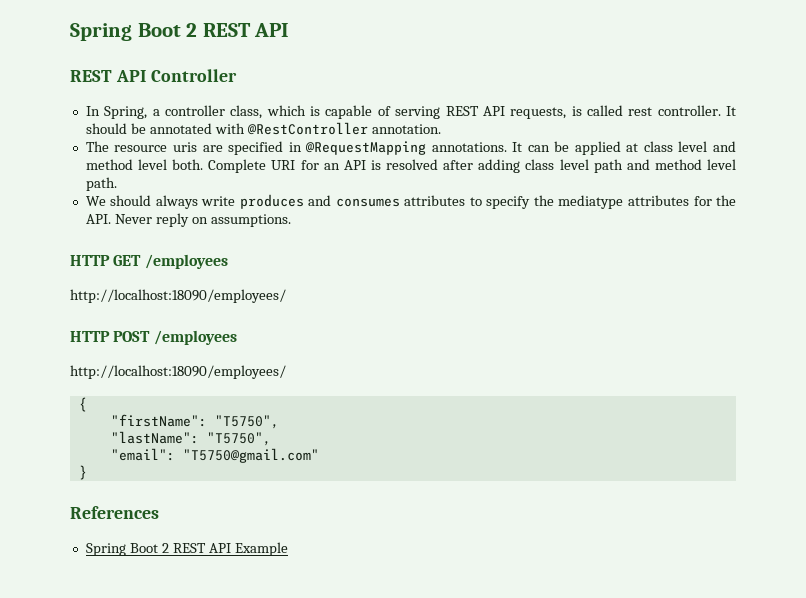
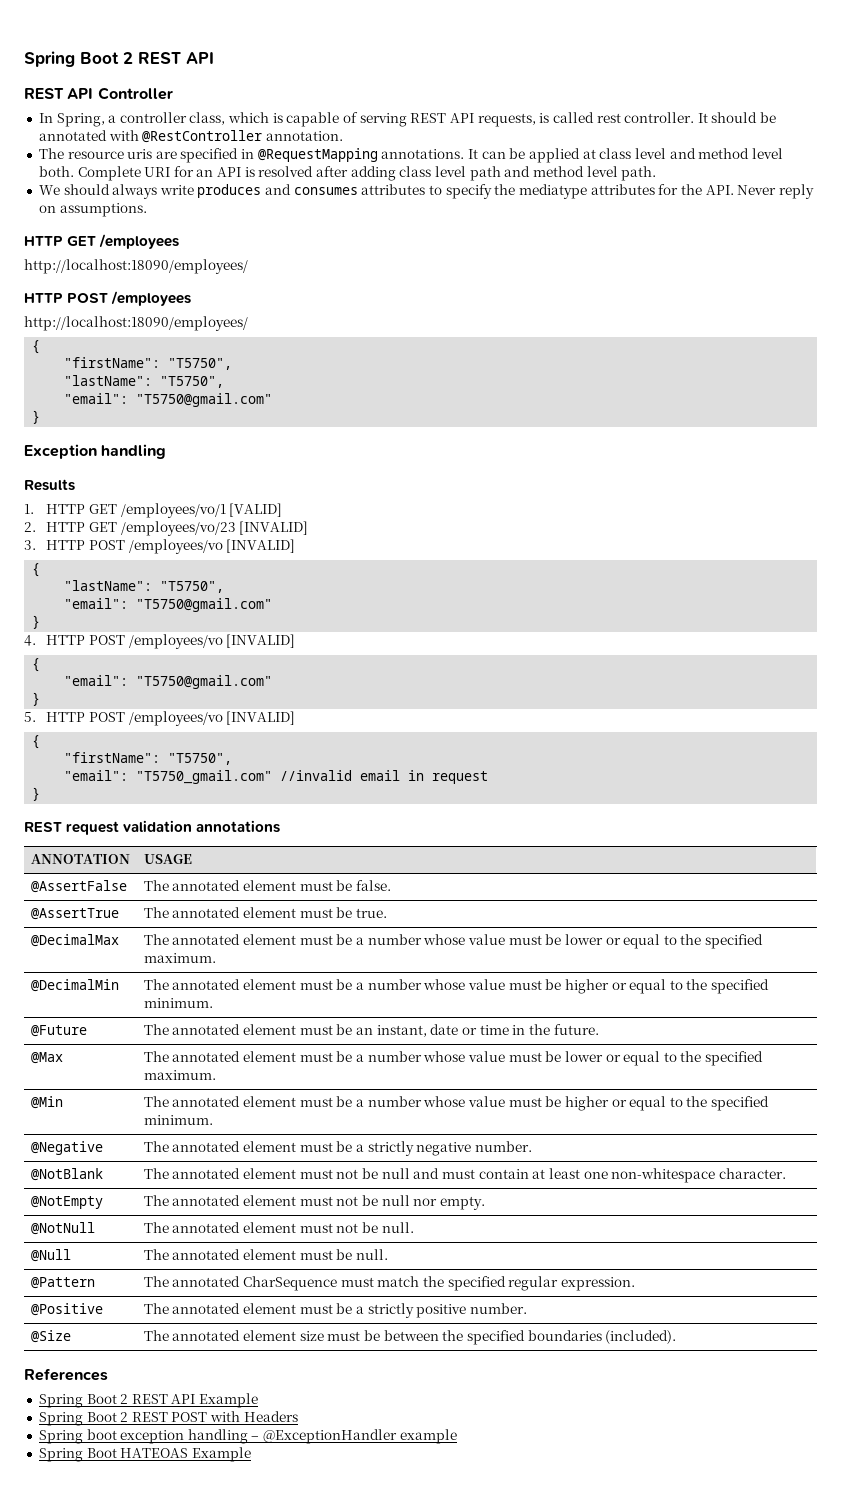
(87, 472) none -> [24,444,167,459] [24,479,75,491] [24,503,283,518] [24,521,309,536] [24,539,296,554] [32,563,41,577] [64,580,225,593] [64,598,273,612] [32,615,41,629] [24,634,296,649] [32,658,41,672] [64,675,273,689] [32,692,41,706] [24,711,296,726] [32,735,41,749] [64,752,233,765] [64,770,489,784] [32,787,41,801] [24,820,281,835] [30,854,130,864] [143,854,192,864] [30,880,127,893] [143,880,392,891] [30,908,119,920] [143,907,388,918] [30,934,119,947] [143,934,764,949] [143,953,216,963] [30,979,119,992] [143,979,770,994] [143,998,213,1008] [30,1025,87,1037] [143,1024,599,1037] [30,1052,63,1064] [143,1051,764,1066] [143,1070,216,1080] [30,1096,63,1109] [143,1096,770,1111] [143,1115,213,1125] [30,1141,103,1155] [143,1141,532,1156] [30,1168,103,1181] [143,1168,786,1183] [30,1196,103,1209] [143,1195,485,1210] [30,1222,95,1235] [143,1222,414,1233] [30,1249,71,1262] [143,1249,389,1260] [30,1277,95,1289] [143,1276,635,1291] [30,1303,103,1316] [143,1303,527,1318] [30,1330,71,1343] [143,1330,677,1345] // Exception handling // Results // 1. HTTP GET /employees/vo/1 [VALID] // 2. HTTP GET /employees/vo/23 [INVALID] // 3. HTTP POST /employees/vo [INVALID] // { // "lastName": "T5750", // "email": "T5750@gmail.com" // } // 4. HTTP POST /employees/vo [INVALID] // { // "email": "T5750@gmail.com" // } // 5. HTTP POST /employees/vo [INVALID] // { // "firstName": "T5750", // "email": "T5750_gmail.com" //invalid email in request // } // REST request validation annotations // ANNOTATION | USAGE // @AssertFalse | The annotated element must be false. // @AssertTrue | The annotated element must be true. // @DecimalMax | The annotated element must be a number whose value must be lower or equal to the specified maximum. // @DecimalMin | The annotated element must be a number whose value must be higher or equal to the specified minimum. // @Future | The annotated element must be an instant, date or time in the future. // @Max | The annotated element must be a number whose value must be lower or equal to the specified maximum. // @Min | The annotated element must be a number whose value must be higher or equal to the specified minimum. // @Negative | The annotated element must be a strictly negative number. // @NotBlank | The annotated element must not be null and must contain at least one non-whitespace character. // @NotEmpty | The annotated element must not be null nor empty. // @NotNull | The annotated element must not be null. // @Null | The annotated element must be null. // @Pattern | The annotated CharSequence must match the specified regular expression. // @Positive | The annotated element must be a strictly positive number. // @Size | The annotated element size must be between the specified boundaries (included).
(288, 549) none -> [38,1411,298,1426] [38,1429,457,1444] [38,1447,251,1462] // Spring Boot 2 REST POST with Headers // Spring boot exception handling – @ExceptionHandler example // Spring Boot HATEOAS Example

